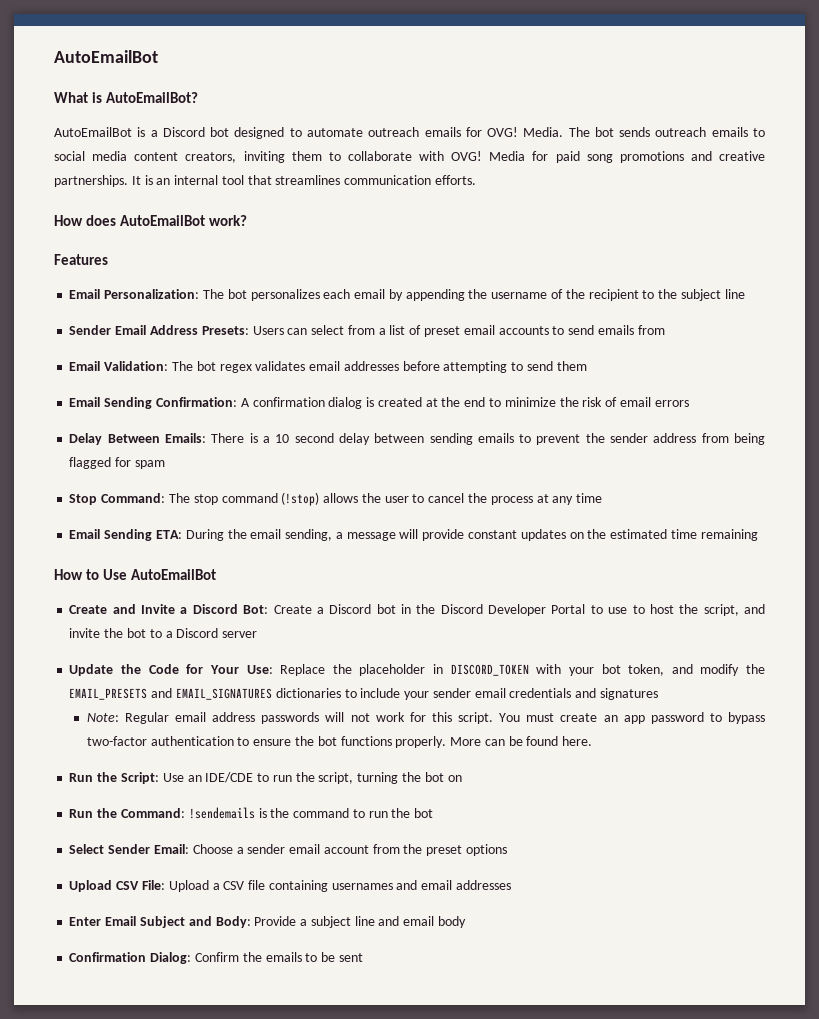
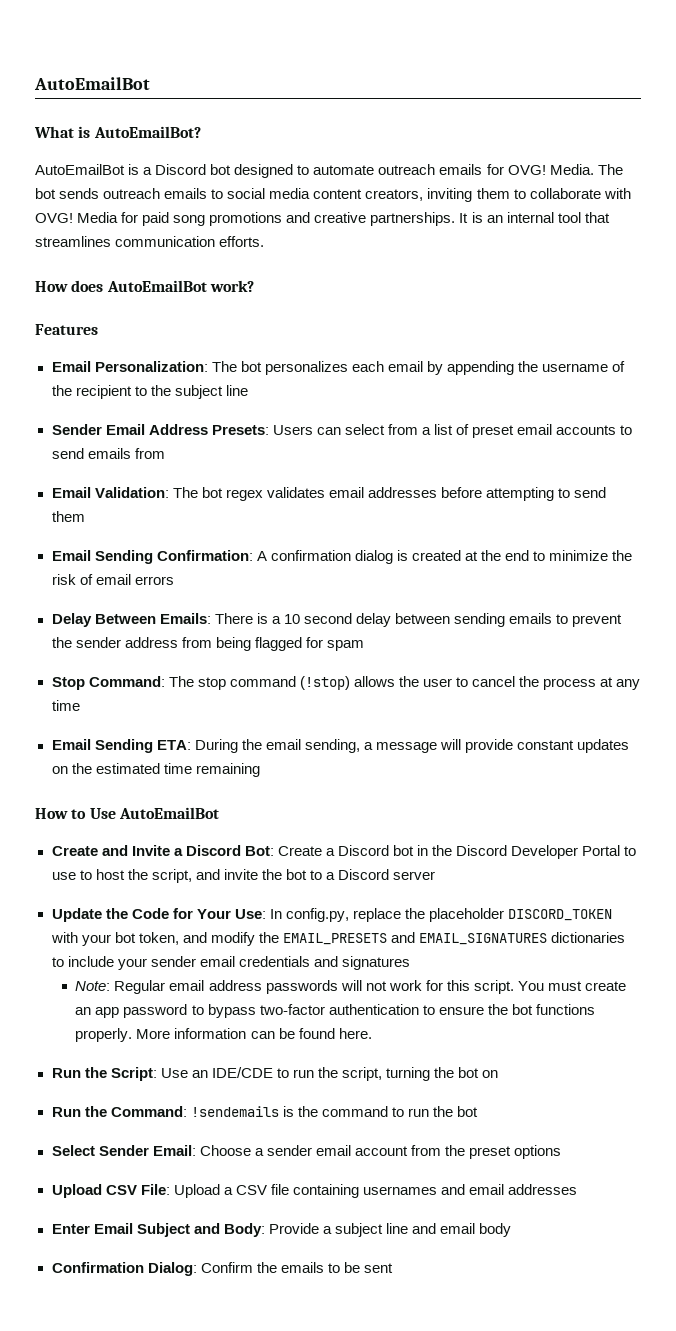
[280,664,326,676] Replace -> [269,908,401,922] In config.py, replace
[433,664,444,674] in -> (505, 915) none
(482, 741) none -> [174,1028,247,1039] information

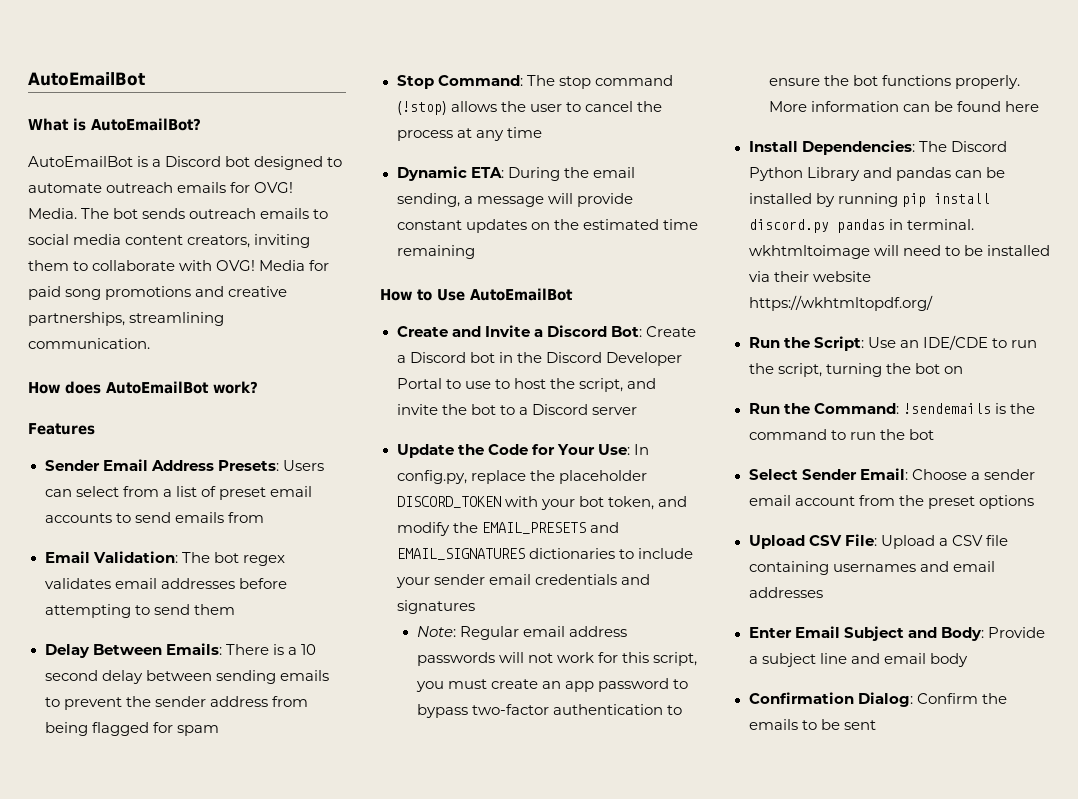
[370,212,610,226] [35,236,265,247] partnerships. It is an internal tool that streamlines communication efforts. -> [28,312,225,326] [28,338,150,349] partnerships, streamlining communication.
[51,361,626,375] [51,385,248,399] // Email Personalization: The bot personalizes each email by appending the username of the recipient to the subject line -> (95, 429) none
[51,550,633,564] [51,574,174,585] // Email Sending Confirmation: A confirmation dialog is created at the end to minimize the risk of email errors -> (235, 609) none
[51,739,153,753] Email Sending -> [396,166,467,181] Dynamic
[473,980,544,994] script. You -> [653,652,698,666] [415,681,444,692] script, you
[338,1028,372,1039] here. -> [1005,101,1040,112] [748,140,1007,155] [748,167,1005,181] [748,193,990,207] [748,219,974,233] [748,245,1050,259] [748,271,871,282] [748,295,933,311] here // Install Dependencies: The Discord Python Library and pandas can be installed by running pip install discord.py pandas in terminal. wkhtmltoimage will need to be installed via their website https://wkhtmltopdf.org/

